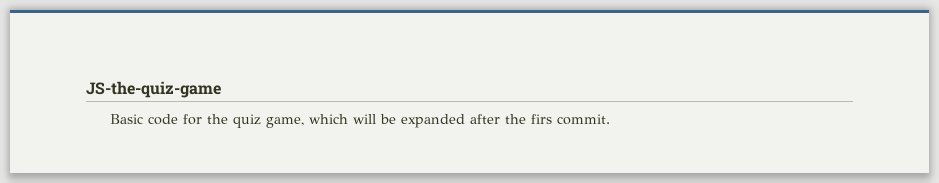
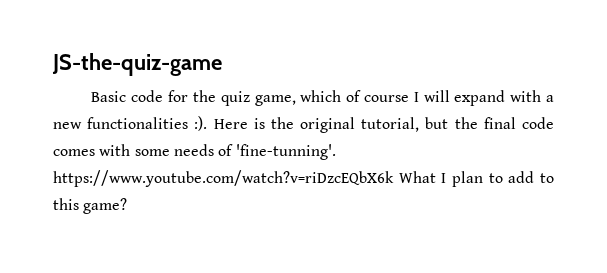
[352,114,610,128] will be expanded after the firs commit. -> [346,90,555,106] [53,116,554,133] [53,144,336,160] [53,170,555,187] [53,198,128,214] of course I will expand with a new functionalities :). Here is the original tutorial, but the final code comes with some needs of 'fine-tunning'. https://www.youtube.com/watch?v=riDzcEQbX6k What I plan to add to this game?

